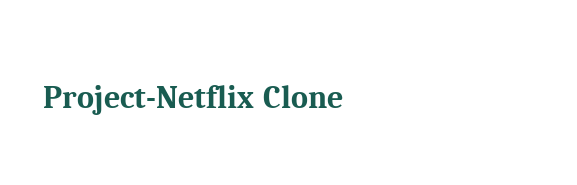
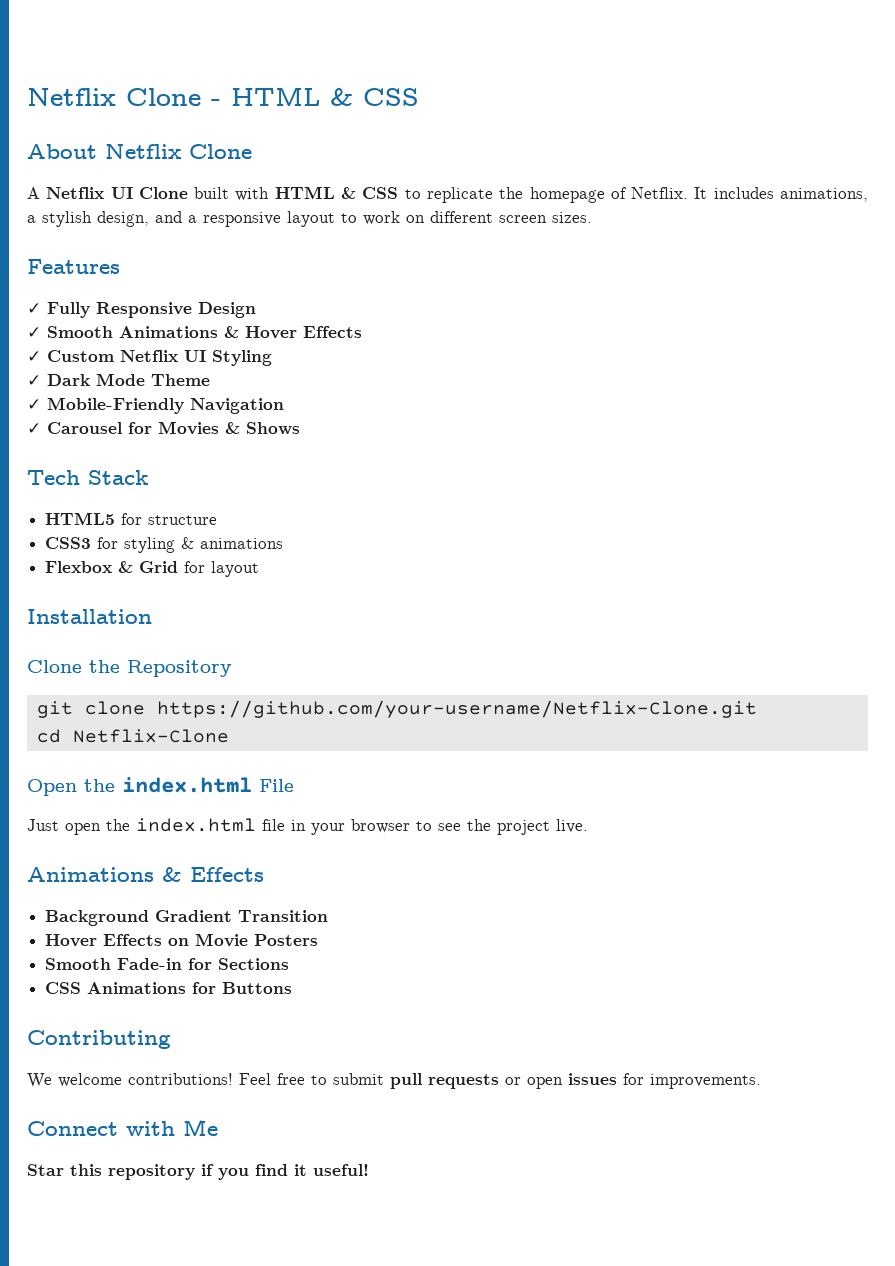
[43,85,343,115] Project-Netflix Clone -> [27,87,419,106] [27,144,252,159] [27,186,868,203] [27,211,592,227] [27,259,120,274] [27,302,256,318] [27,326,362,339] [27,350,272,366] [27,373,210,386] [27,397,284,414] [27,421,300,435] [27,470,149,485] [45,512,218,525] [45,537,284,553] [45,561,260,577] [27,609,152,624] [27,660,232,677] [36,700,757,718] [36,729,229,743] [27,777,294,796] [27,818,588,835] [27,867,264,882] [45,910,329,926] [45,933,319,947] [45,958,290,970] [45,982,293,994] [27,1030,171,1049] [27,1073,761,1089] [27,1119,218,1136] [27,1164,369,1180] Netflix Clone - HTML & CSS // About Netflix Clone // A Netflix UI Clone built with HTML & CSS to replicate the homepage of Netflix. It includes animations, a stylish design, and a responsive layout to work on different screen sizes. // Features // ✓ Fully Responsive Design // ✓ Smooth Animations & Hover Effects // ✓ Custom Netflix UI Styling // ✓ Dark Mode Theme // ✓ Mobile-Friendly Navigation // ✓ Carousel for Movies & Shows // Tech Stack // HTML5 for structure // CSS3 for styling & animations // Flexbox & Grid for layout // Installation // Clone the Repository // git clone https://github.com/your-username/Netflix-Clone.git // cd Netflix-Clone // Open the index.html File // Just open the index.html file in your browser to see the project live. // Animations & Effects // Background Gradient Transition // Hover Effects on Movie Posters // Smooth Fade-in for Sections // CSS Animations for Buttons // Contributing // We welcome contributions! Feel free to submit pull requests or open issues for improvements. // Connect with Me // Star this repository if you find it useful!

